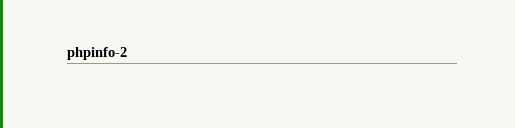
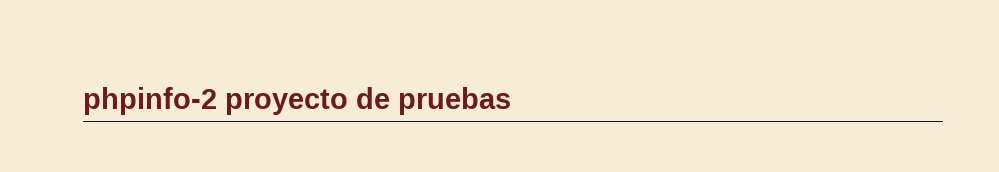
(127, 53) none -> [225,87,511,115] proyecto de pruebas

